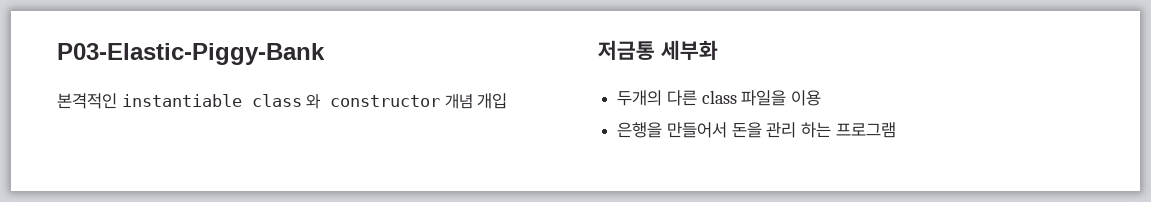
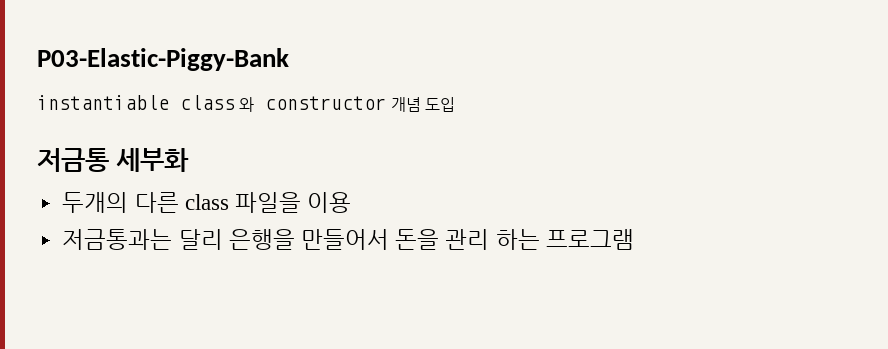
[57,93,117,109] 본격적인 -> (289, 59) none
[477,93,508,109] 개입 -> [424,97,455,112] 도입
(822, 98) none -> [62,229,223,250] 저금통과는 달리

